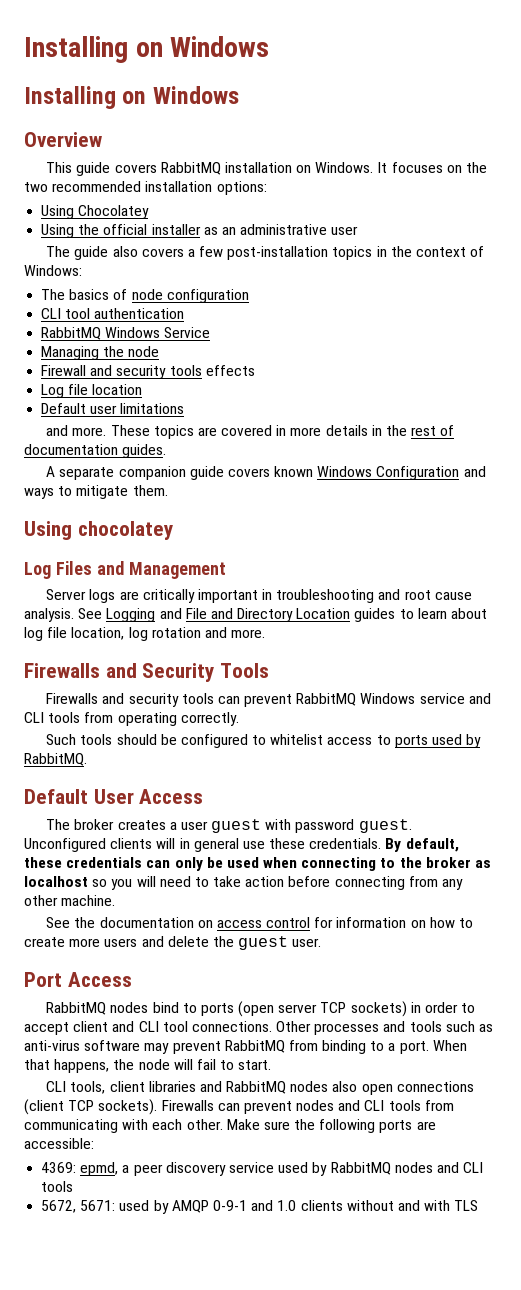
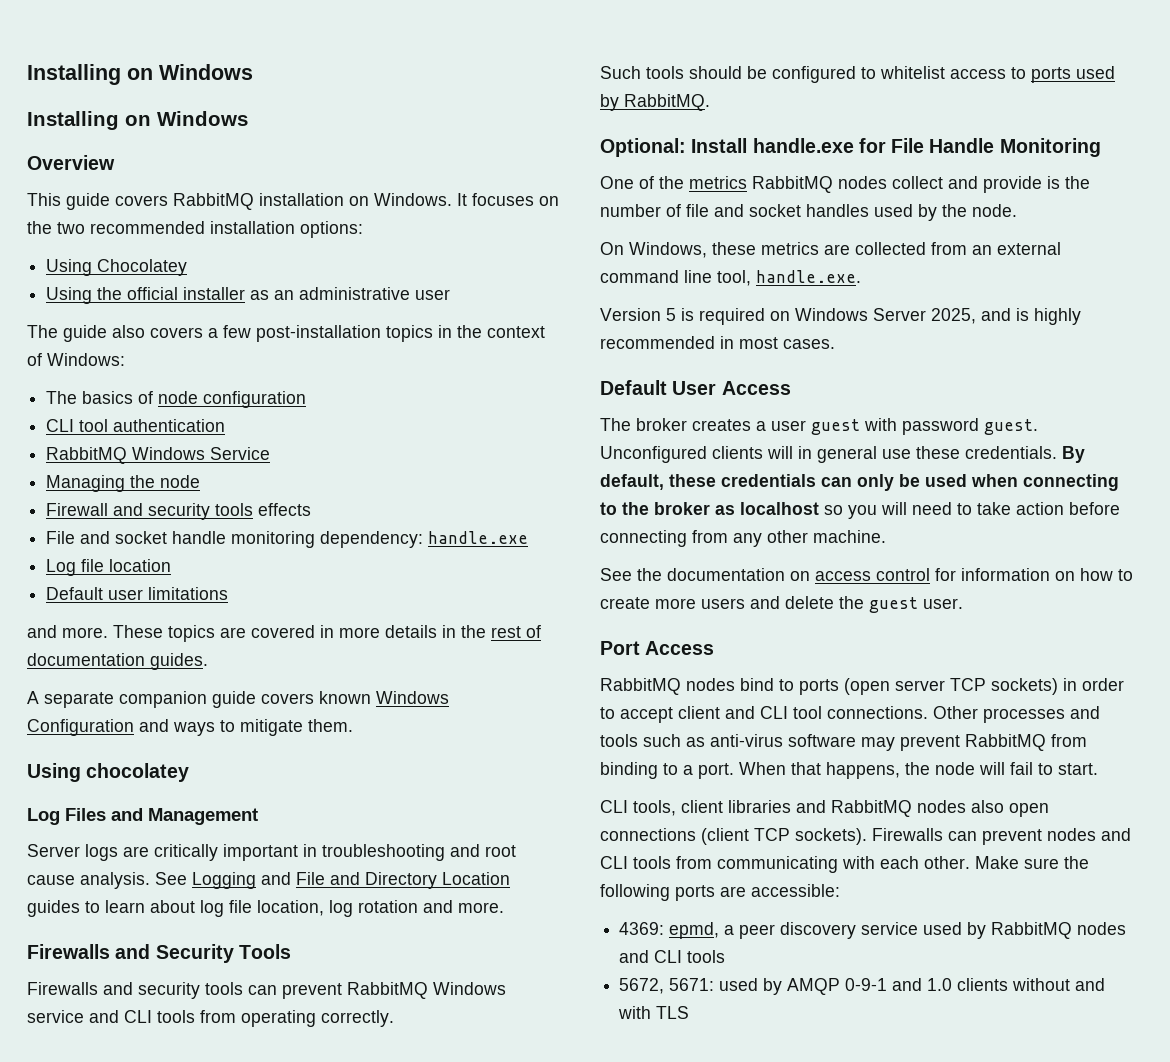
(255, 370) none -> [46,531,529,548] // File and socket handle monitoring dependency: handle.exe
(87, 759) none -> [600,138,1101,157] [600,176,1090,193] [600,204,1017,221] [600,242,1061,258] [600,270,861,286] [600,308,1081,325] [600,336,835,349] // Optional: Install handle.exe for File Handle Monitoring // One of the metrics RabbitMQ nodes collect and provide is the number of file and socket handles used by the node. // On Windows, these metrics are collected from an external command line tool, handle.exe. // Version 5 is required on Windows Server 2025, and is highly recommended in most cases.

